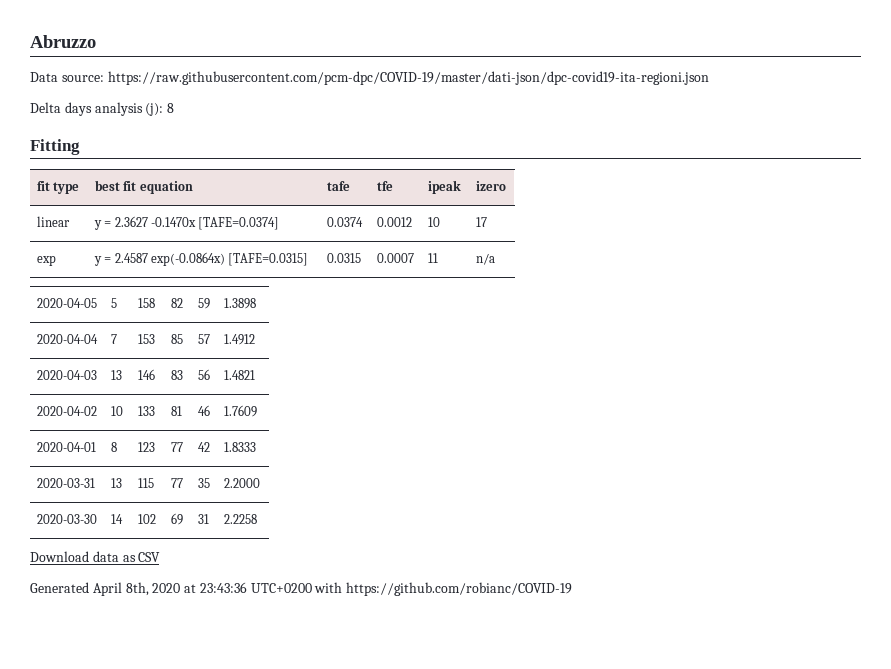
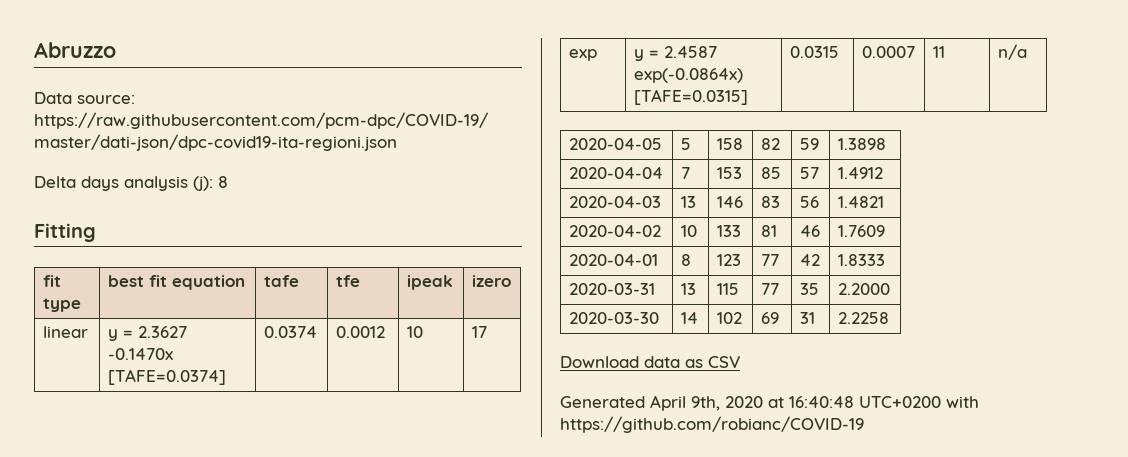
[125,582,149,596] 8th, -> [691,396,720,411] 9th,
[199,582,247,593] 23:43:36 -> [789,396,854,408] 16:40:48

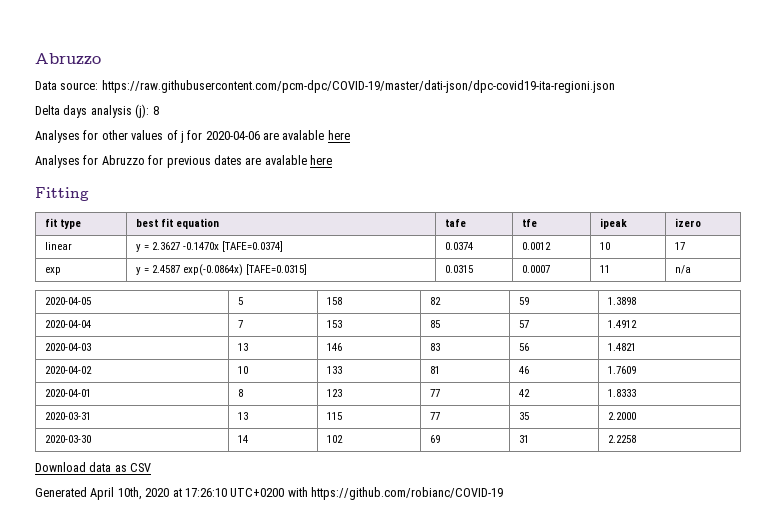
(228, 182) none -> [35,130,350,143] [35,155,332,168] // Analyses for other values of j for 2020-04-06 are avalable here // Analyses for Abruzzo for previous dates are avalable here
[691,396,720,411] 9th, -> [117,487,142,500] 10th,
[789,396,854,408] 16:40:48 -> [184,488,227,497] 17:26:10

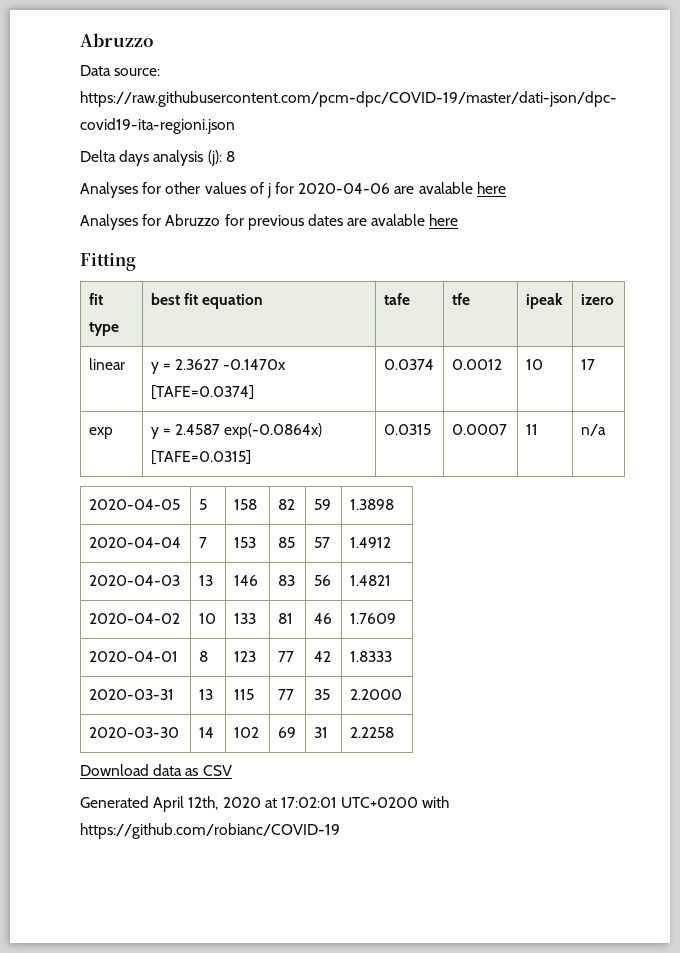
[117,487,142,500] 10th, -> [188,796,219,810] 12th,
[184,488,227,497] 17:26:10 -> [280,797,337,808] 17:02:01

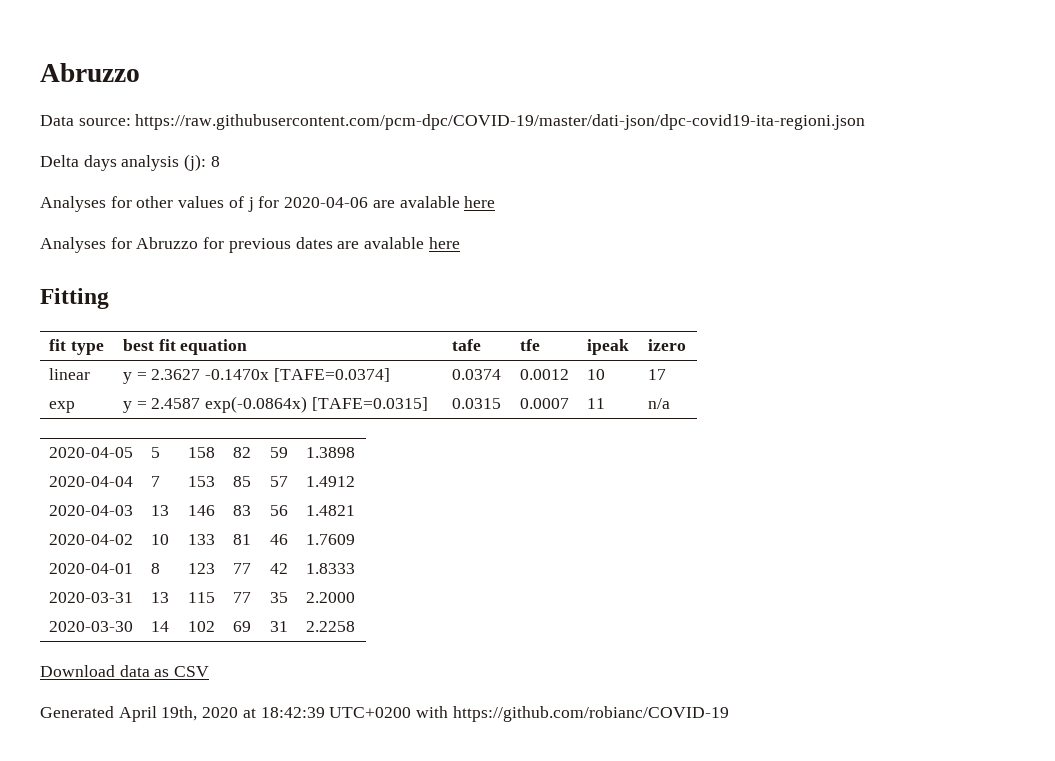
[188,796,219,810] 12th, -> [161,706,198,721] 19th,
[280,797,337,808] 17:02:01 -> [260,707,325,718] 18:42:39

